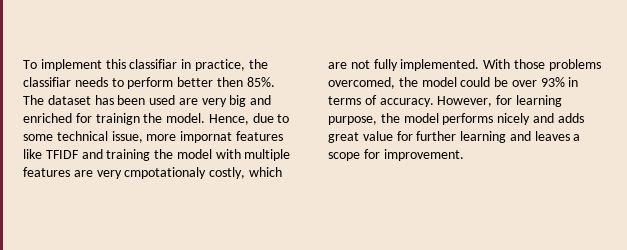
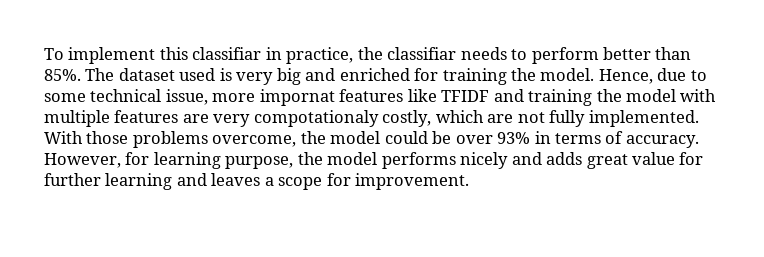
[216,77,243,87] then -> [655,47,692,60] than
[94,95,198,105] has been used are -> [179,68,232,81] used is
[95,113,140,125] trainign -> [442,68,507,85] training
[124,167,207,179] cmpotationaly -> [253,110,379,127] compotationaly
[328,77,395,89] overcomed, -> [212,135,297,147] overcome,

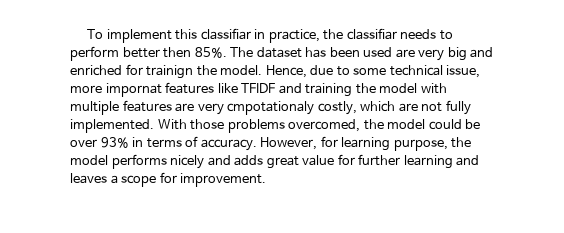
[655,47,692,60] than -> [163,47,192,58] then
[179,68,232,81] used is -> [305,47,415,58] has been used are
[442,68,507,85] training -> [146,65,194,79] trainign
[253,110,379,127] compotationaly -> [227,101,315,115] cmpotationaly
[212,135,297,147] overcome, -> [288,119,361,132] overcomed,

